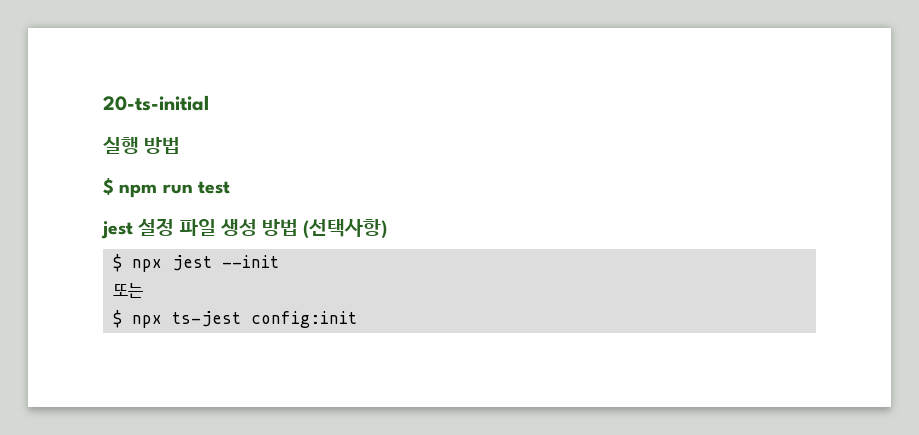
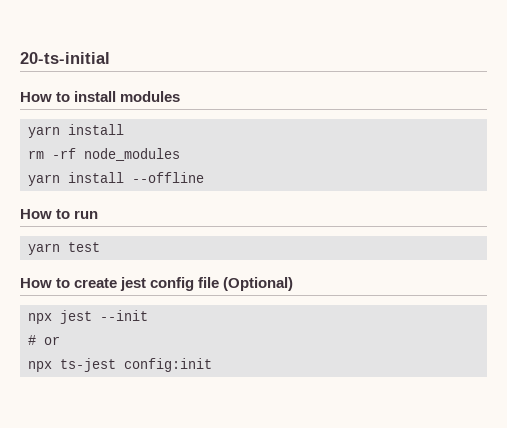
[103,137,181,154] [103,178,158,198] 실행 방법 // $ npm -> [20,91,181,102] [27,124,124,138] [27,148,180,161] [27,172,204,186] [20,209,71,219] How to install modules // yarn install // rm -rf node_modules // yarn install --offline // How to
(193, 189) none -> [27,243,60,255] // yarn
[101,218,388,239] [112,254,122,272] jest 설정 파일 생성 방법 (선택사항) // $ -> [20,277,294,291] How to create jest config file (Optional) //
[112,283,143,298] [112,310,122,328] 또는 // $ -> [27,335,60,345] # or //

